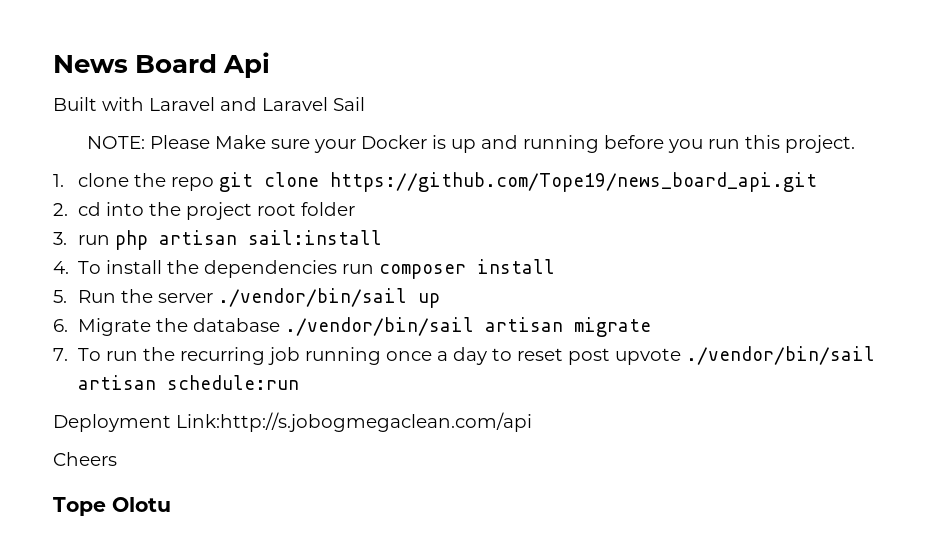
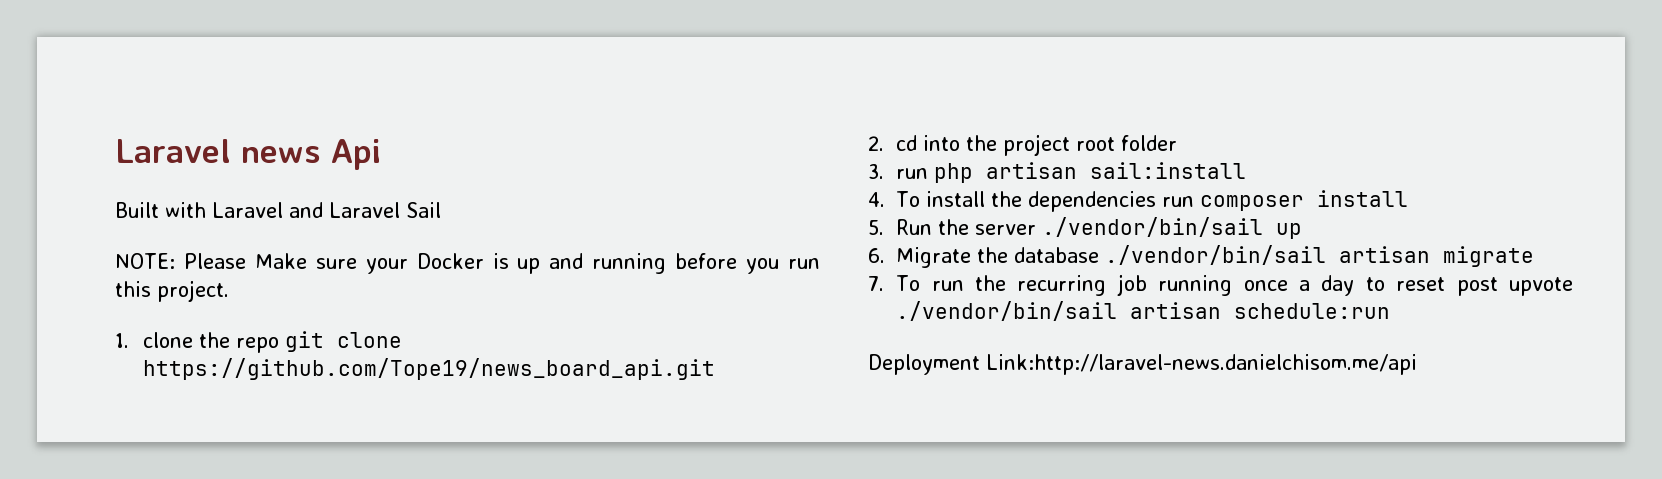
[53,54,218,73] News Board -> [115,139,321,163] Laravel news
[176,412,532,432] [53,452,117,466] [53,497,171,516] Link:http://s.jobogmegaclean.com/api // Cheers // Tope Olotu -> [986,354,1417,375] Link:http://laravel-news.danielchisom.me/api

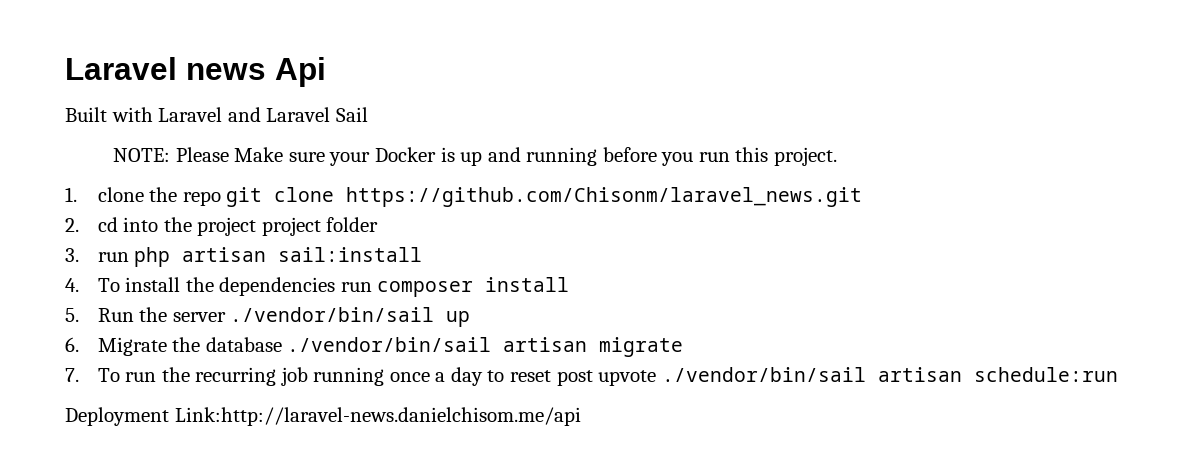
[143,358,716,380] https://github.com/Tope19/news_board_api.git -> [346,187,863,207] https://github.com/Chisonm/laravel_news.git
[1076,137,1116,151] root -> [261,217,321,236] project

